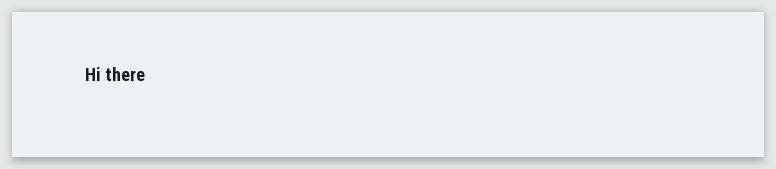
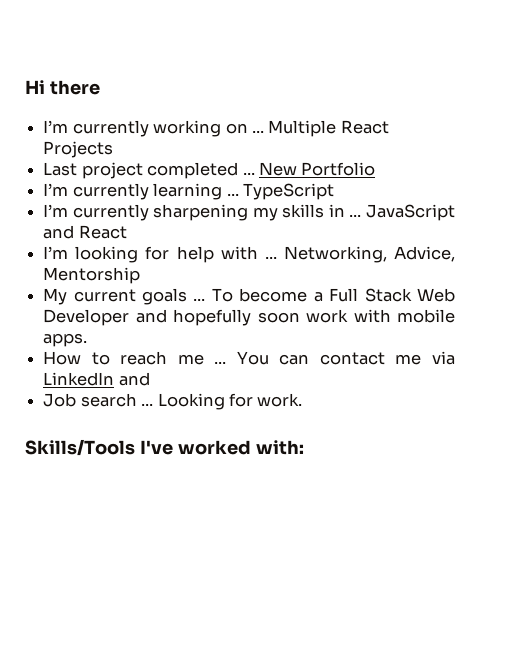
(145, 74) none -> [43,120,389,137] [43,141,114,158] [43,162,376,179] [43,183,334,200] [43,204,456,221] [43,225,127,239] [43,246,455,263] [43,267,141,284] [43,288,456,305] [43,309,456,326] [43,333,88,347] [43,351,455,365] [43,372,150,386] [43,393,303,410] [25,439,304,456] // I’m currently working on ... Multiple React Projects // Last project completed ... New Portfolio // I’m currently learning ... TypeScript // I’m currently sharpening my skills in ... JavaScript and React // I’m looking for help with ... Networking, Advice, Mentorship // My current goals ... To become a Full Stack Web Developer and hopefully soon work with mobile apps. // How to reach me ... You can contact me via LinkedIn and // Job search ... Looking for work. // Skills/Tools I've worked with:

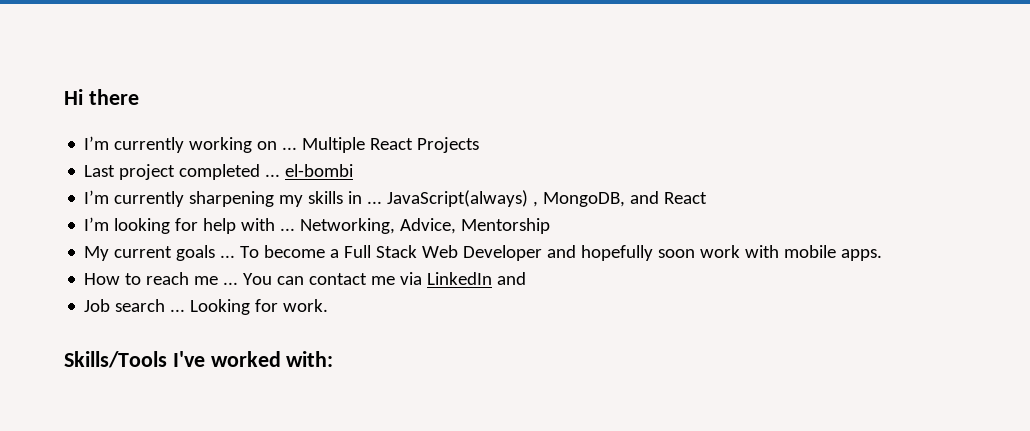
[258,162,376,176] [43,183,334,200] New Portfolio // I’m currently learning ... TypeScript -> [285,164,354,177] el-bombi
[366,204,456,221] JavaScript -> [387,190,626,207] JavaScript(always) , MongoDB,

